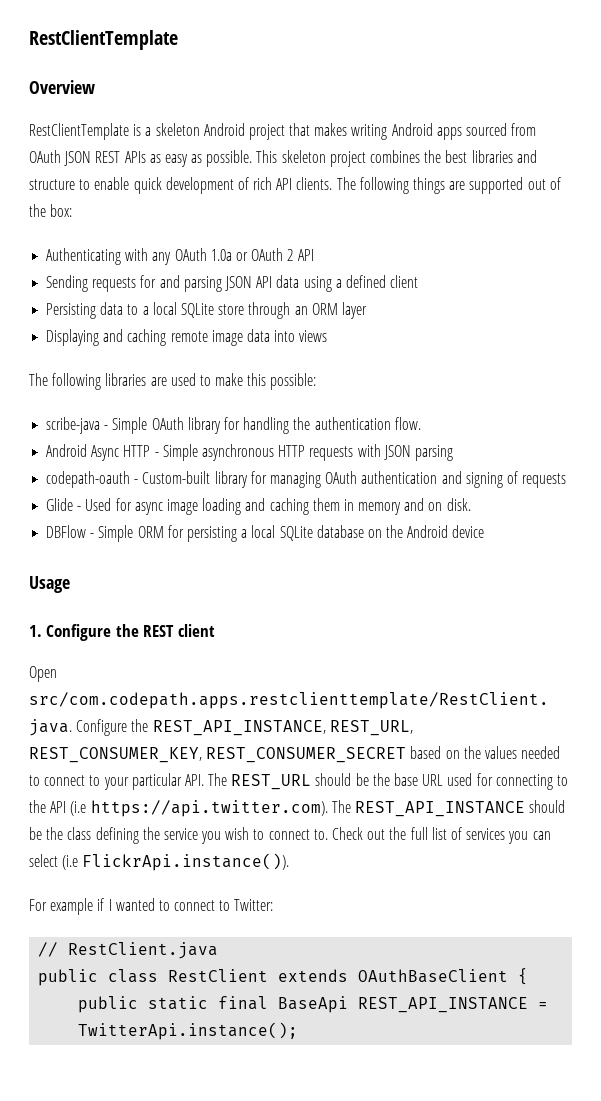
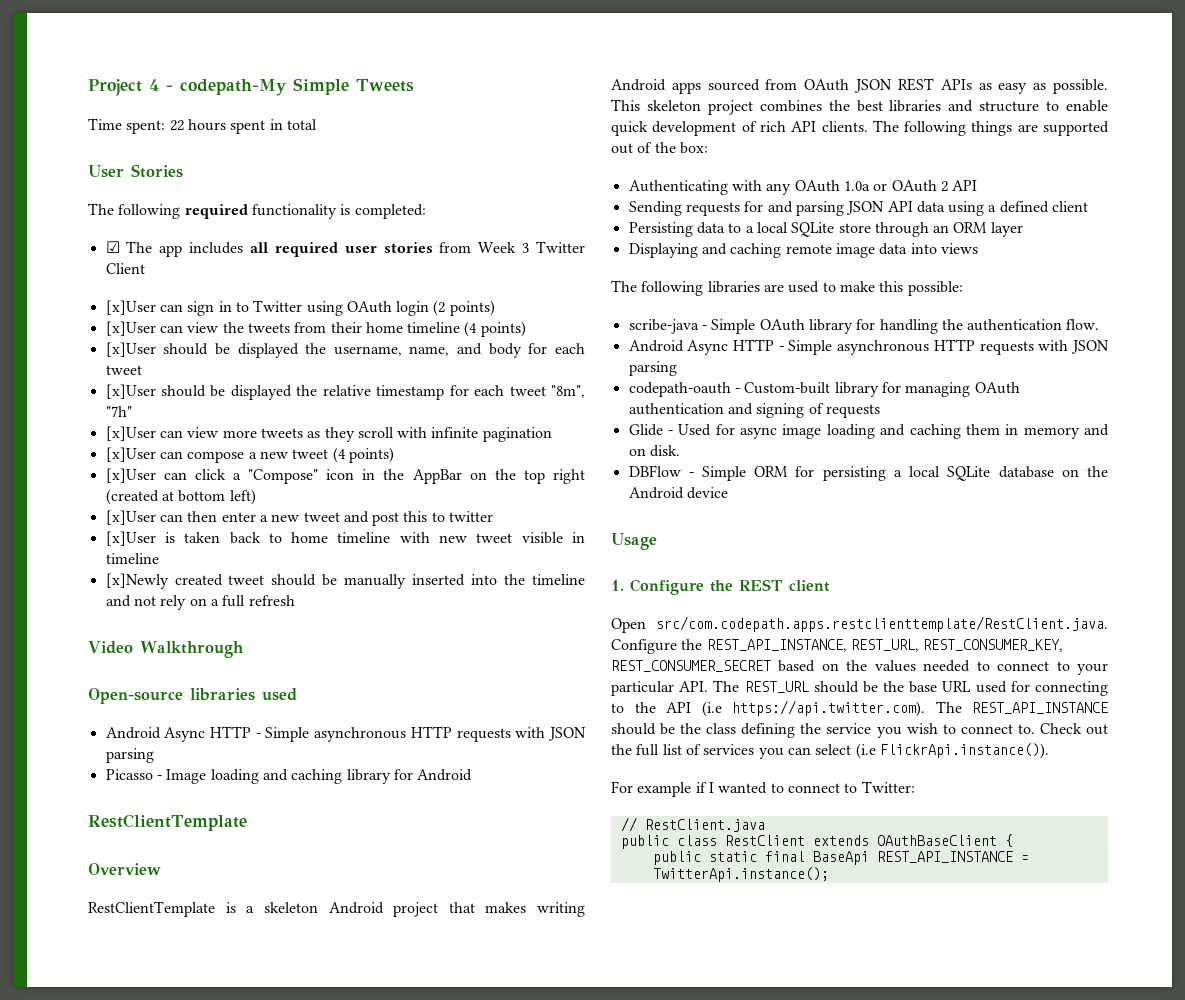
(29, 40) none -> [88,78,414,96] [88,118,317,134] [88,164,183,178] [88,203,426,219] [105,241,586,257] [105,263,145,274] [105,300,495,316] [105,321,526,337] [105,342,585,358] [105,365,142,375] [105,384,585,400] [105,406,132,417] [105,426,552,442] [105,447,394,463] [105,468,586,484] [105,489,256,505] [105,510,494,526] [105,531,585,546] [105,553,159,564] [105,573,585,589] [105,595,295,610] [88,641,244,658] [88,688,297,704] [105,726,586,742] [105,748,154,763] [105,769,473,784] Project 4 - codepath-My Simple Tweets // Time spent: 22 hours spent in total // User Stories // The following required functionality is completed: // ☑ The app includes all required user stories from Week 3 Twitter Client // [x]User can sign in to Twitter using OAuth login (2 points) // [x]User can view the tweets from their home timeline (4 points) // [x]User should be displayed the username, name, and body for each tweet // [x]User should be displayed the relative timestamp for each tweet "8m", "7h" // [x]User can view more tweets as they scroll with infinite pagination // [x]User can compose a new tweet (4 points) // [x]User can click a "Compose" icon in the AppBar on the top right (created at bottom left) // [x]User can then enter a new tweet and post this to twitter // [x]User is taken back to home timeline with new tweet visible in timeline // [x]Newly created tweet should be manually inserted into the timeline and not rely on a full refresh // Video Walkthrough // Open-source libraries used // Android Async HTTP - Simple asynchronous HTTP requests with JSON parsing // Picasso - Image loading and caching library for Android //

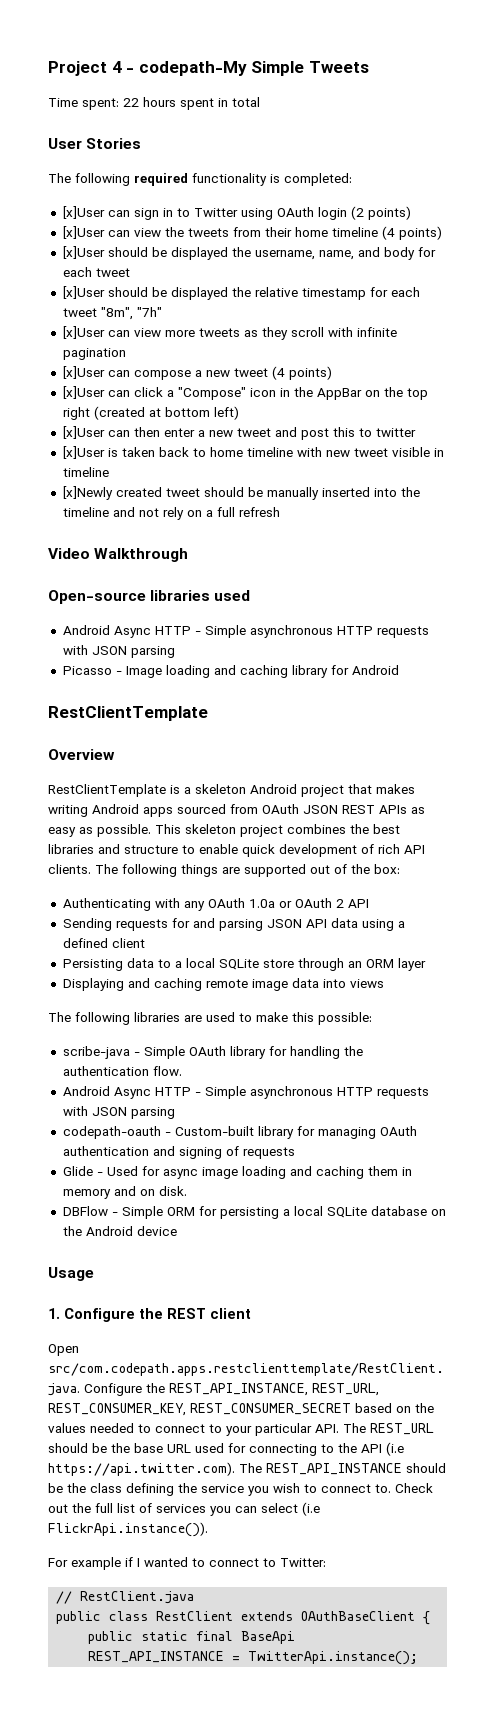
[105,241,586,257] [105,263,145,274] // ☑ The app includes all required user stories from Week 3 Twitter Client -> (352, 179) none

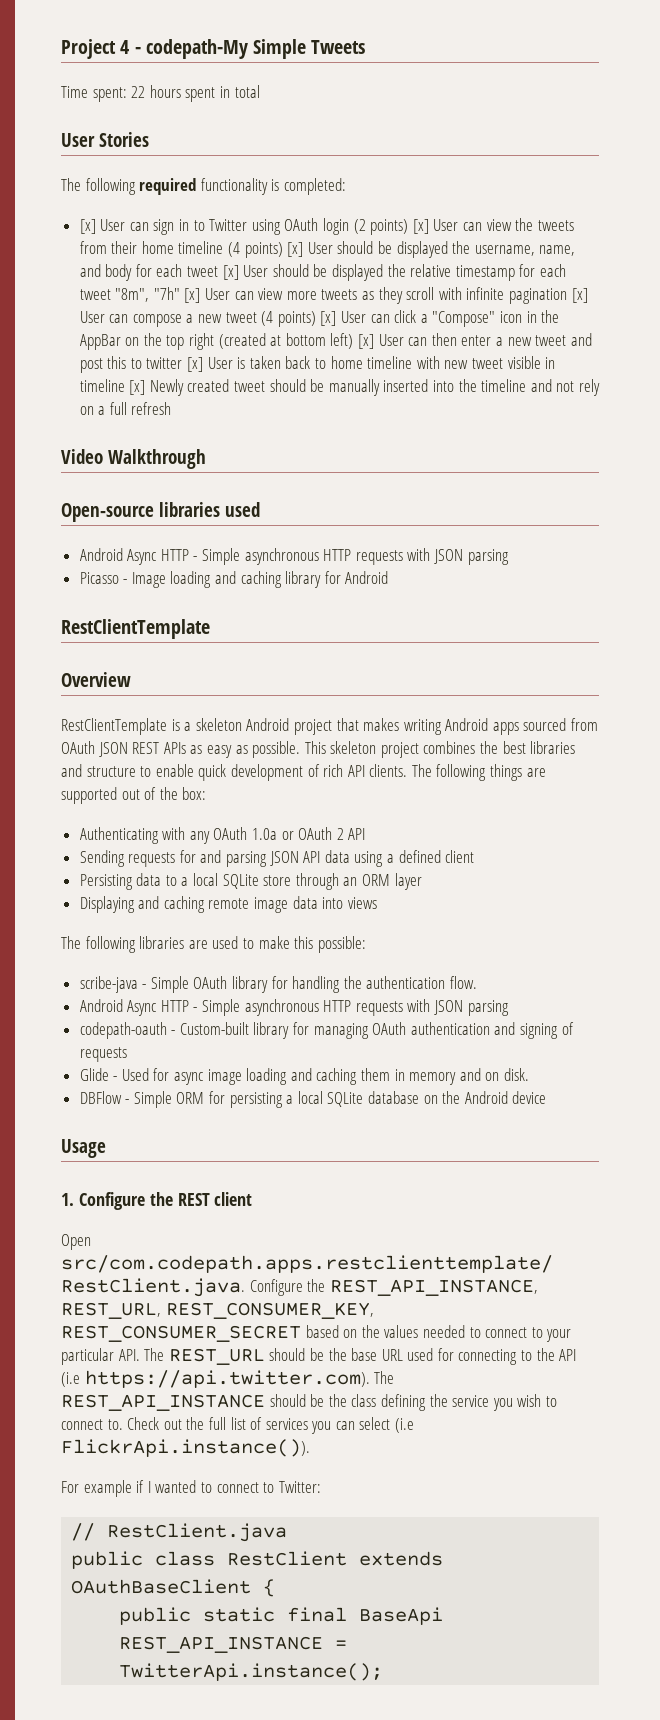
[62,206,105,219] [x]User -> [79,219,126,234] [x] User
[62,226,105,239] // [x]User -> [412,219,459,234] [x] User
[62,246,105,259] // [x]User -> [287,242,333,257] [x] User
[62,286,105,299] // [x]User -> [222,265,269,280] [x] User
[62,326,105,339] // [x]User -> [184,288,231,303] [x] User
[62,366,105,379] // [x]User -> [571,288,588,303] [79,311,105,323] [x] User
[62,386,105,399] // [x]User -> [320,311,367,326] [x] User
[62,426,105,439] // [x]User -> [358,334,404,349] [x] User
[62,446,105,459] // [x]User -> [187,357,233,372] [x] User
[62,486,113,500] // [x]Newly -> [129,379,184,396] [x] Newly

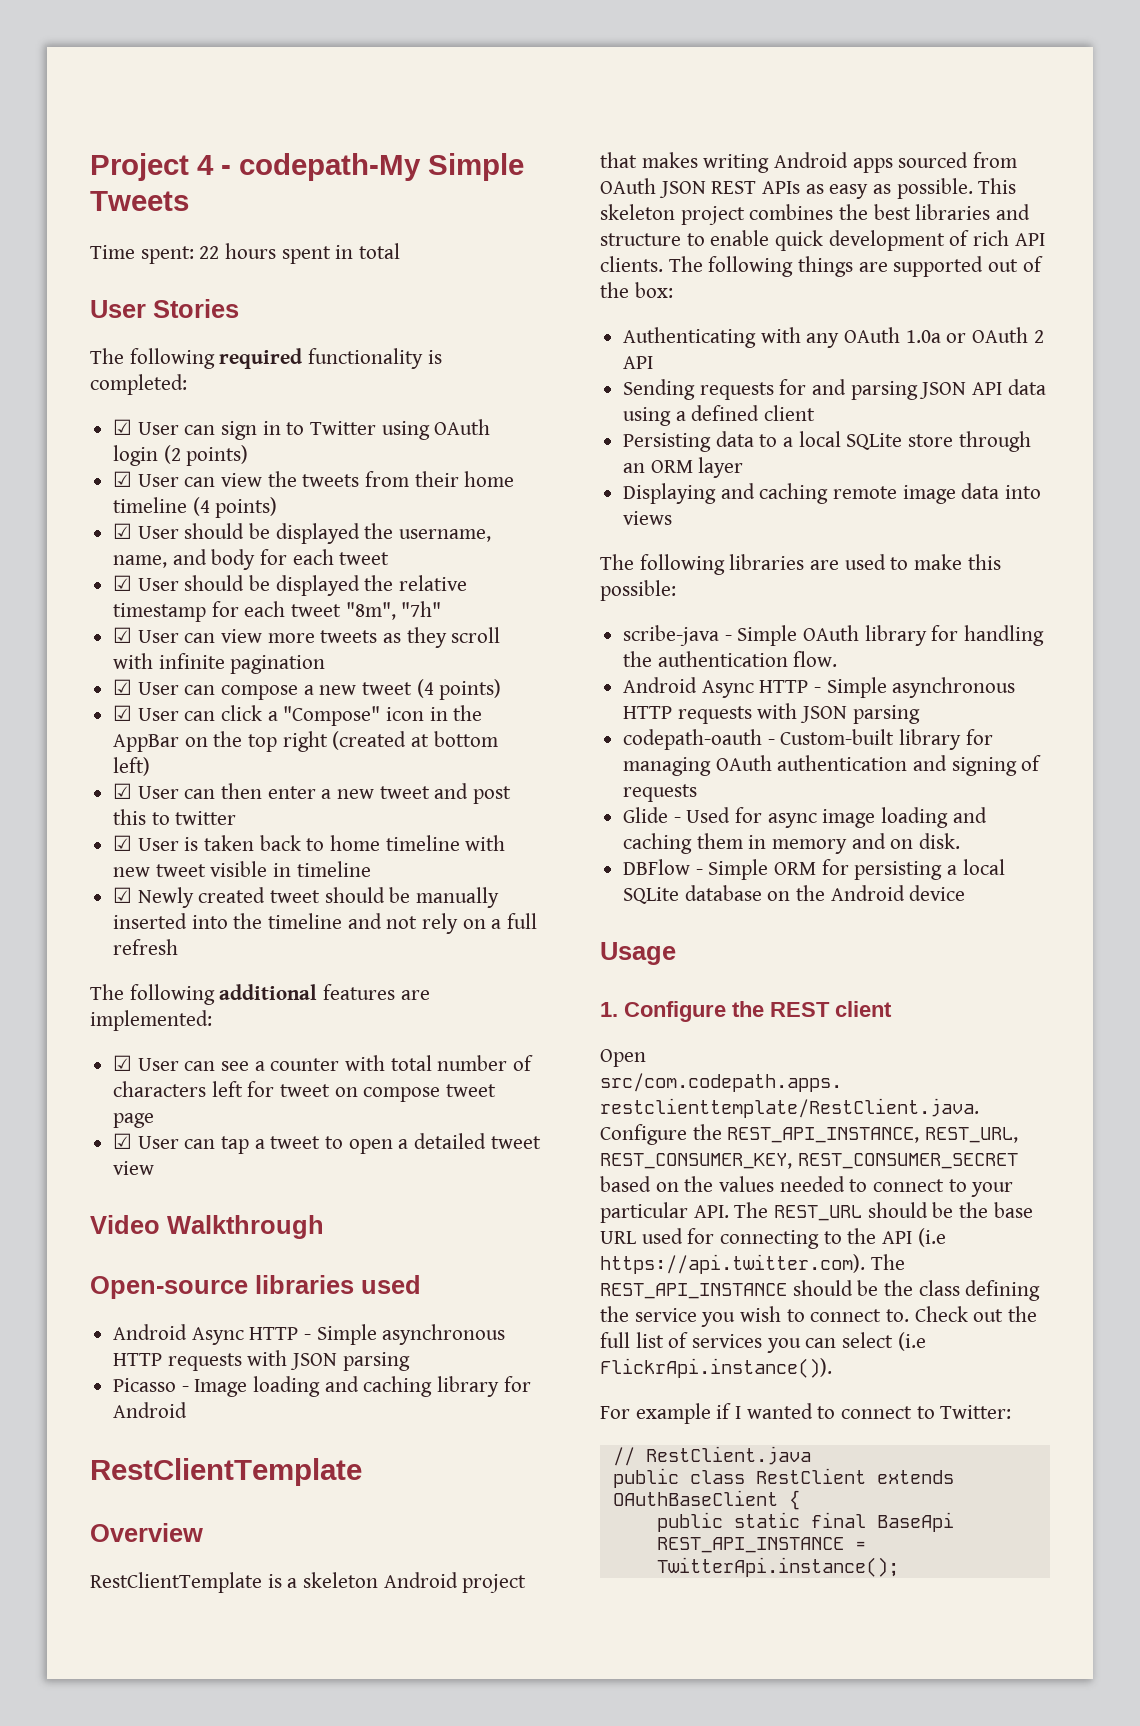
[79,219,96,234] [x] -> [113,419,133,435] ☑
[412,219,429,234] [x] -> [113,471,133,487] // ☑
[287,242,304,257] [x] -> [113,523,133,539] // ☑
[222,265,239,280] [x] -> [113,575,133,591] // ☑
[184,288,201,303] [x] -> [113,627,133,643] // ☑
[571,288,588,303] [x] -> [113,679,133,695] // ☑
[320,311,337,326] [x] -> [113,705,133,721] // ☑
[358,334,375,349] [x] -> [113,783,133,799] // ☑
[187,357,204,372] [x] -> [113,835,133,851] // ☑
[129,380,146,395] [x] -> [113,887,133,903] // ☑
(172, 408) none -> [90,984,430,1005] [90,1010,212,1031] [113,1055,534,1071] [113,1081,497,1102] [113,1113,155,1128] [113,1133,541,1154] [113,1161,155,1175] // The following additional features are implemented: // ☑ User can see a counter with total number of characters left for tweet on compose tweet page // ☑ User can tap a tweet to open a detailed tweet view

